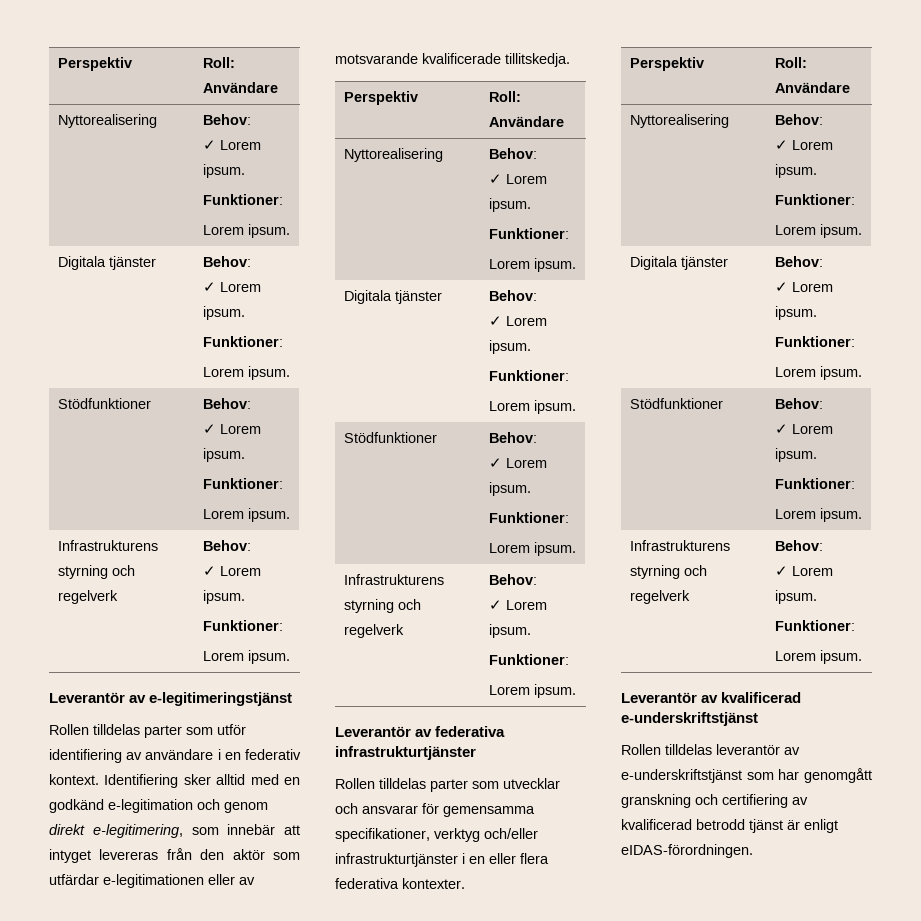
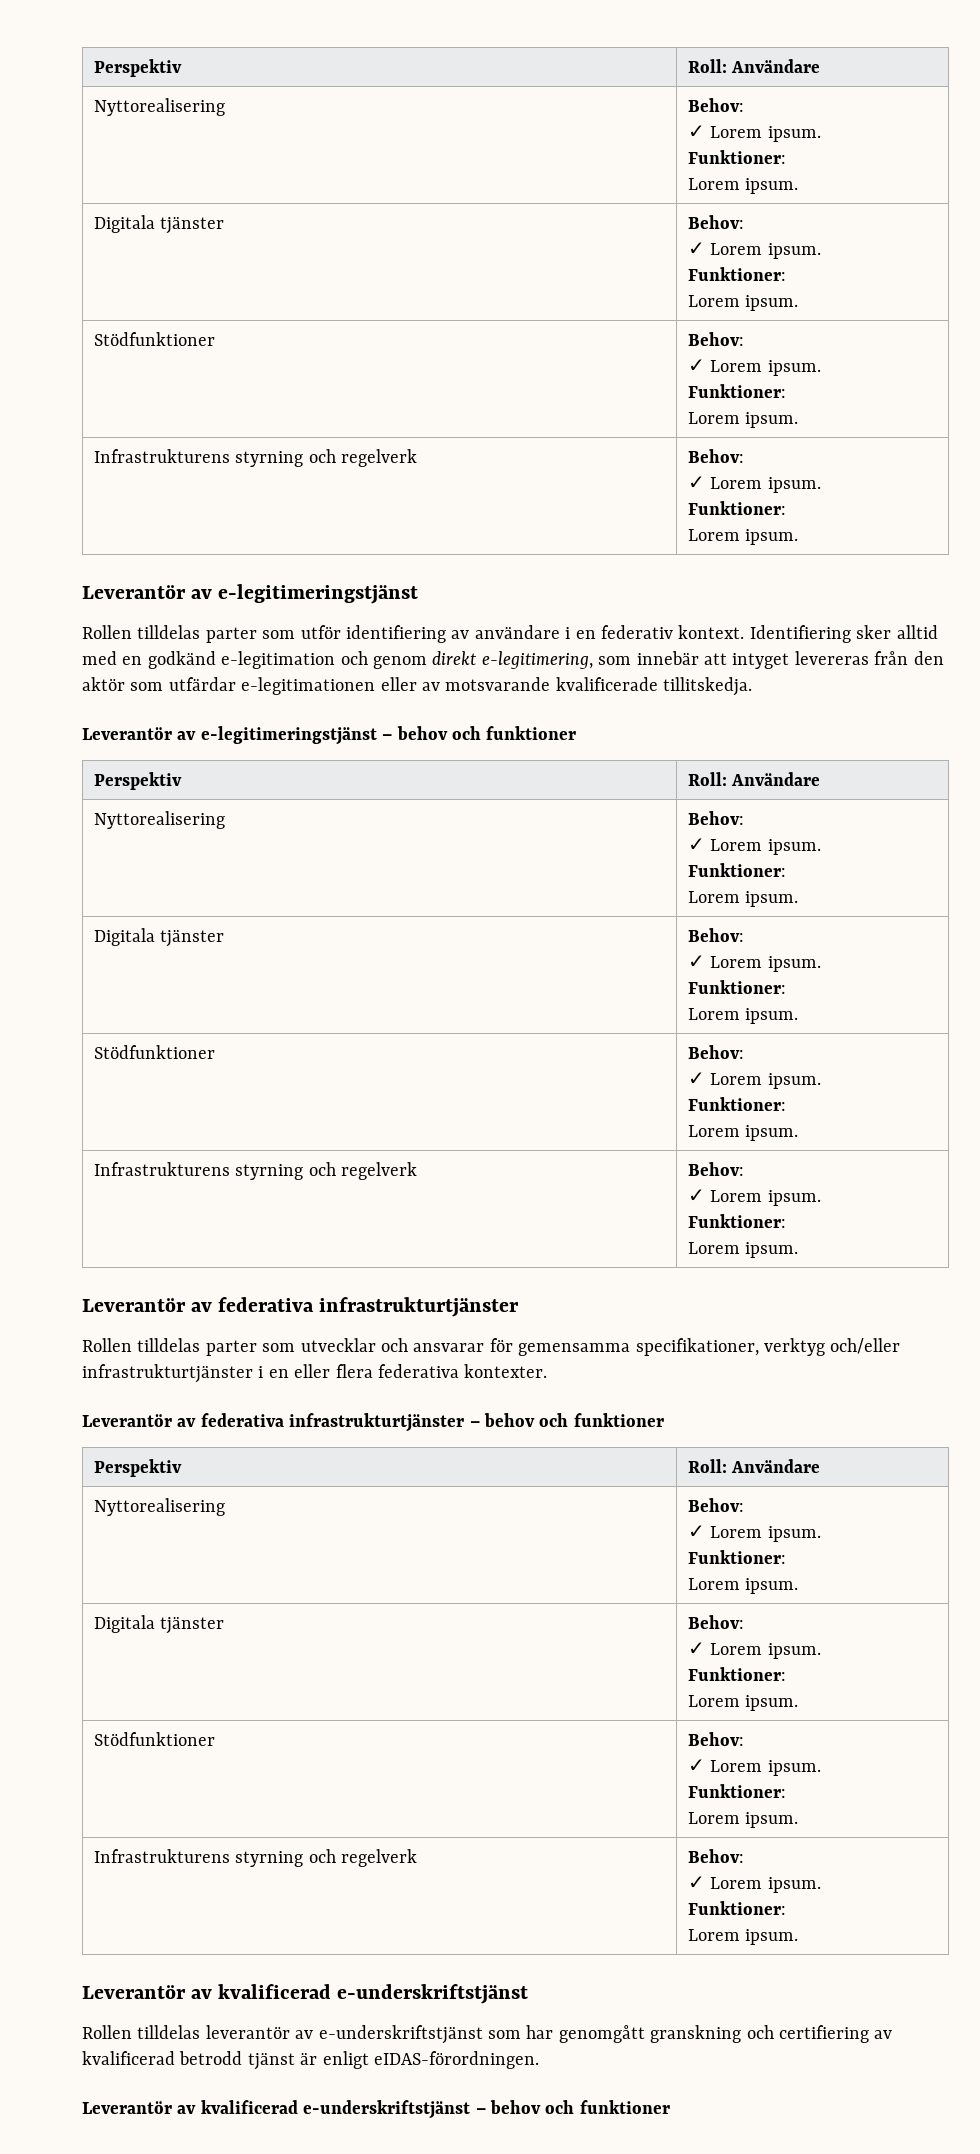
(570, 60) none -> [82,726,577,745] // Leverantör av e-legitimeringstjänst – behov och funktioner
(465, 883) none -> [82,1413,664,1432] // Leverantör av federativa infrastrukturtjänster – behov och funktioner
(753, 851) none -> [82,2100,670,2119] // Leverantör av kvalificerad e-underskriftstjänst – behov och funktioner

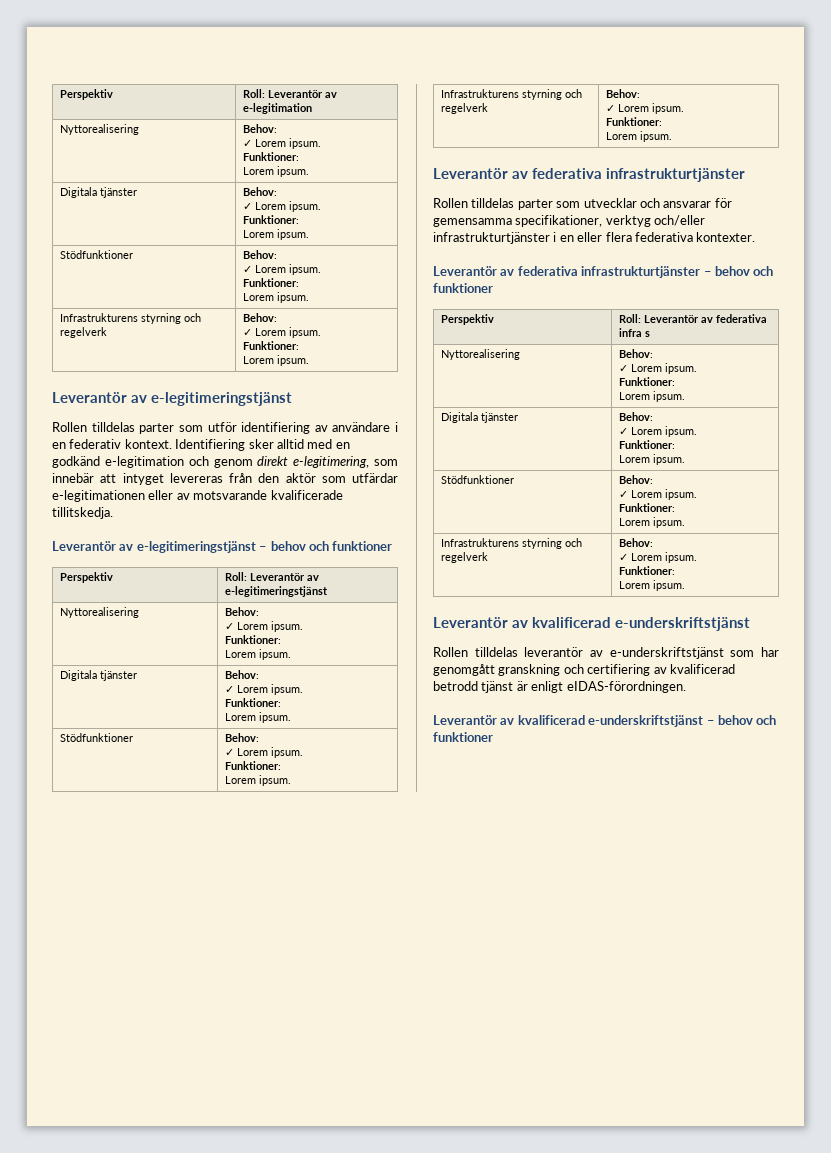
[93,59,182,77] [687,59,821,73] Perspektiv | Roll: Användare -> [59,89,113,100] [242,89,337,98] [242,103,312,114] Perspektiv | Roll: Leverantör av e-legitimation
[731,772,821,786] Användare -> [249,573,319,581] [224,586,328,597] Leverantör av e-legitimeringstjänst
[731,1459,821,1473] Användare -> [643,314,767,323] [618,328,650,337] Leverantör av federativa infra s

